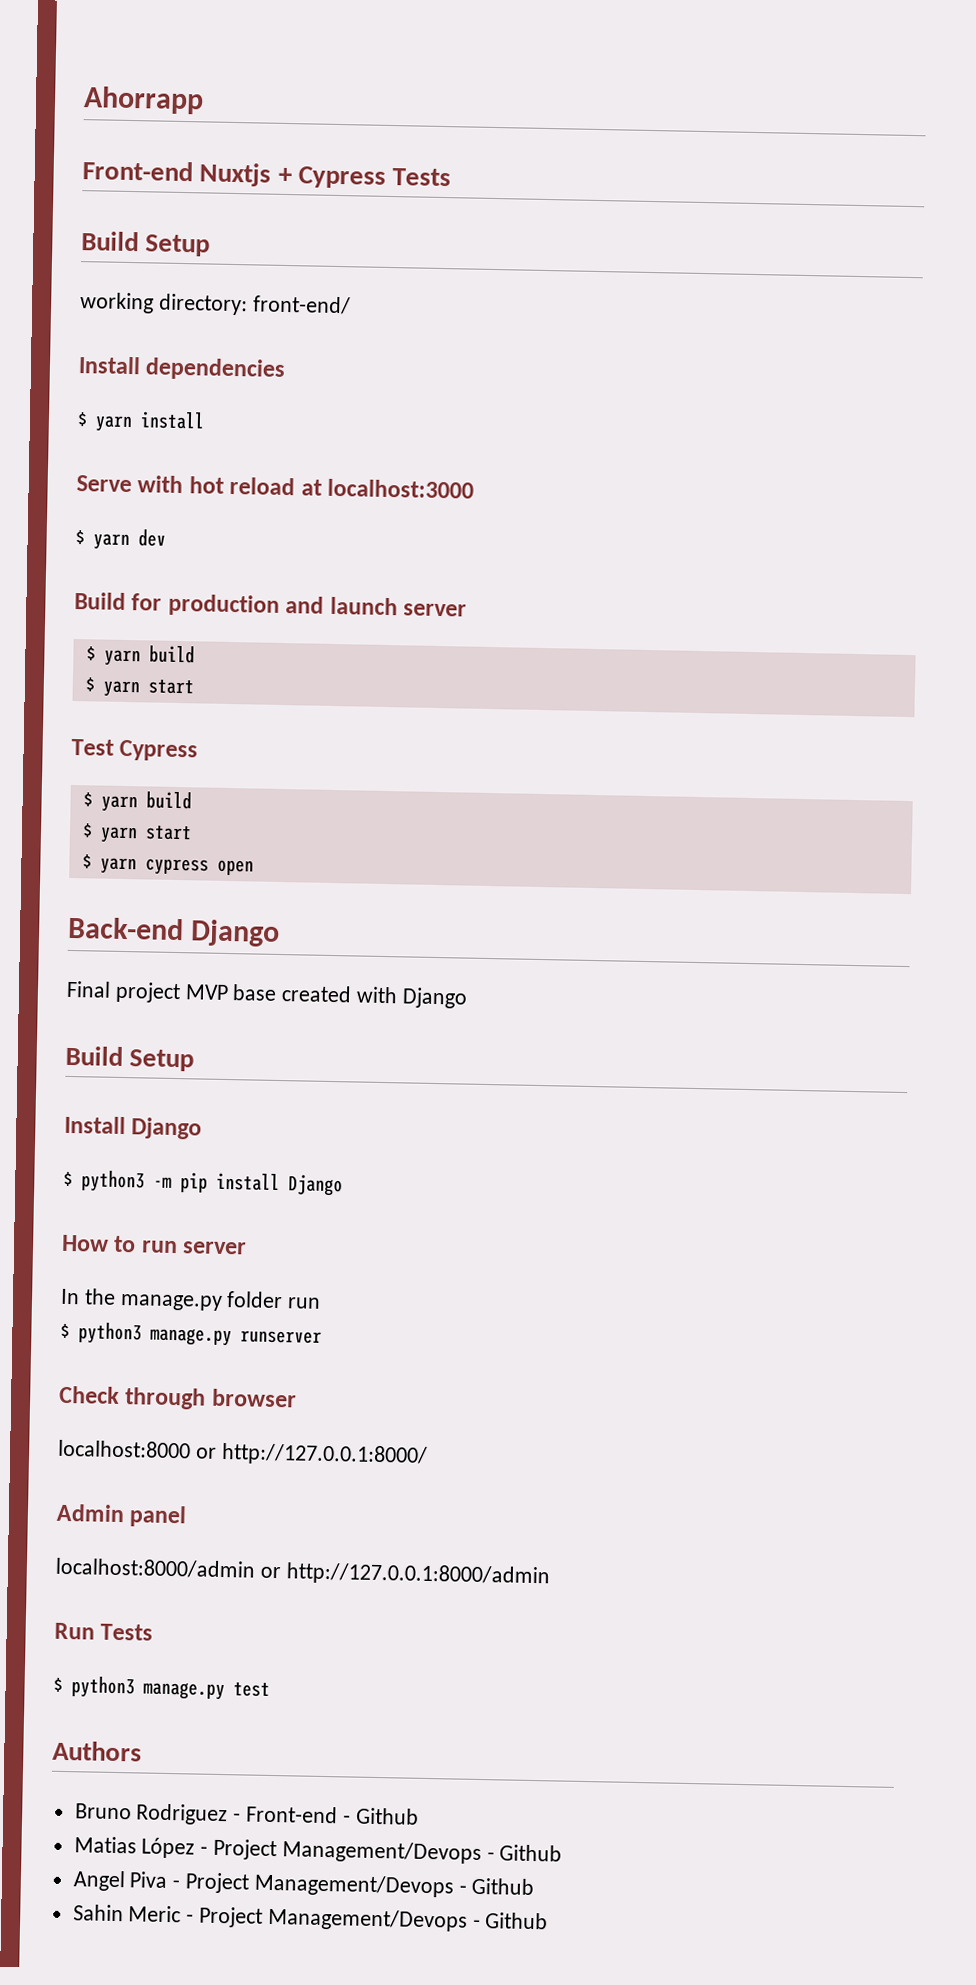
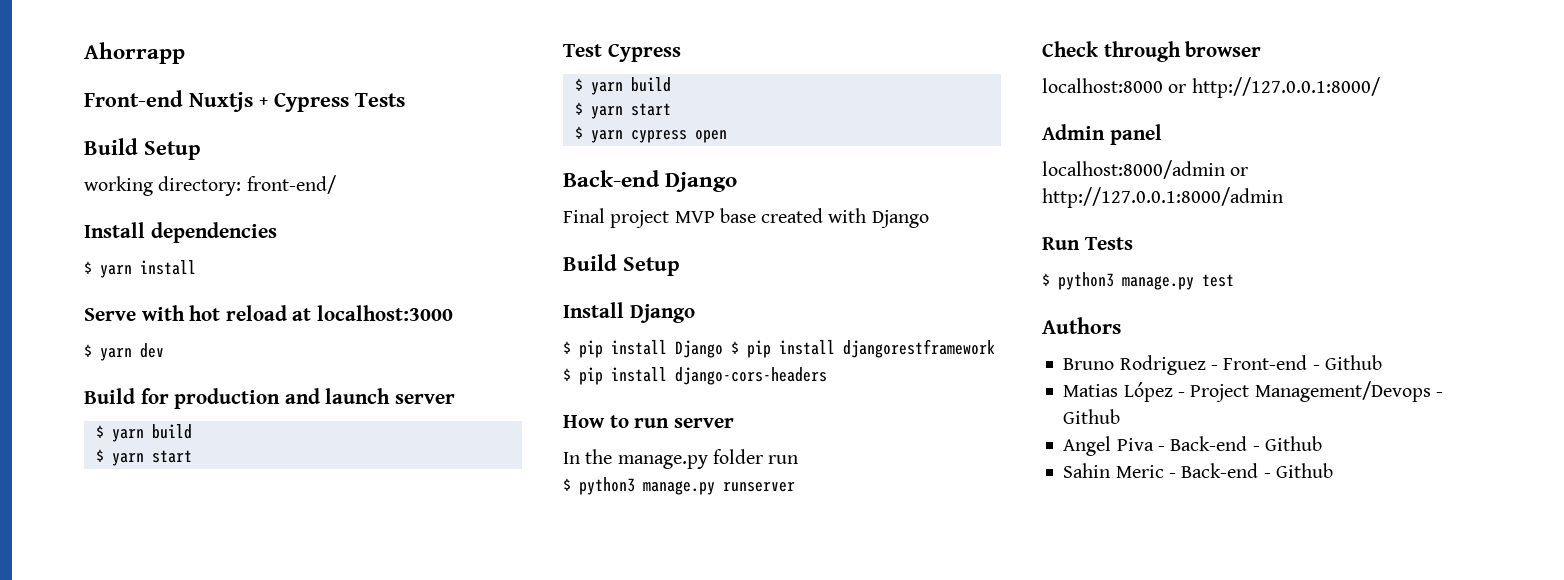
[81,1170,172,1193] python3 -m -> (571, 347) none
(343, 1185) none -> [731,339,995,358] [563,367,827,385] $ pip install djangorestframework $ pip install django-cors-headers
[185,1872,455,1898] Project Management/Devops -> [1170,436,1248,451] Back-end
[199,1906,468,1932] Project Management/Devops -> [1181,463,1259,478] Back-end

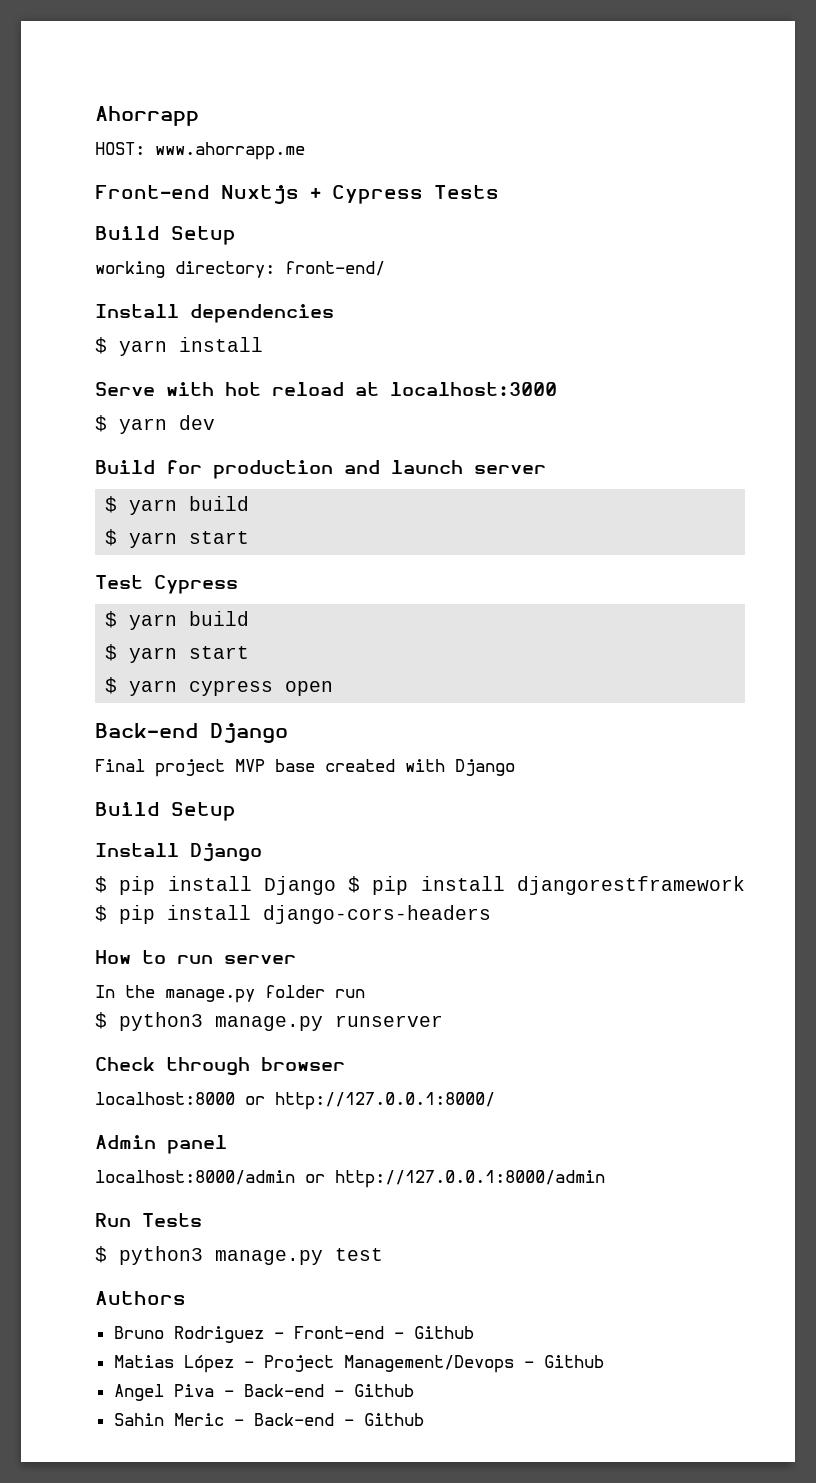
(185, 53) none -> [95,142,305,160] // HOST: www.ahorrapp.me

